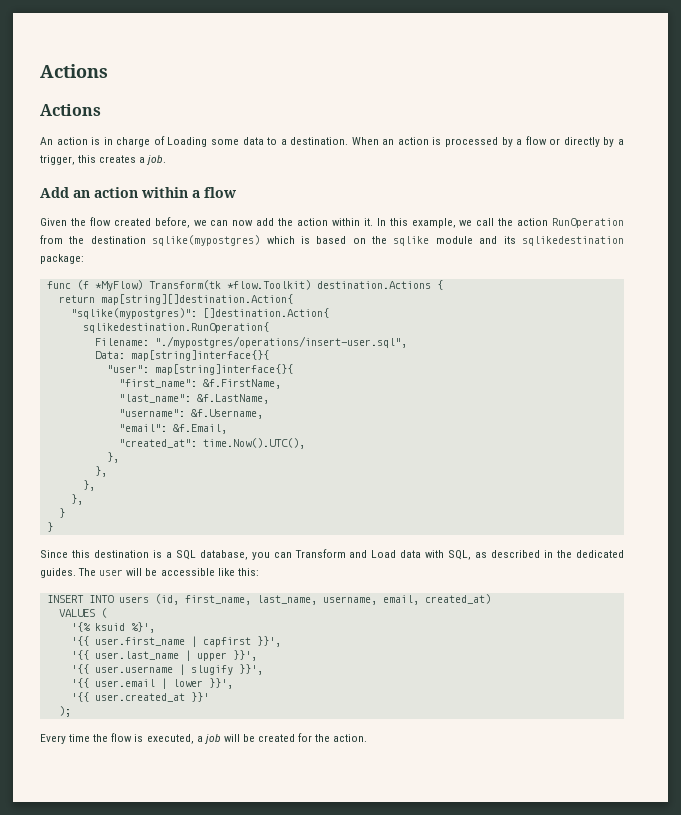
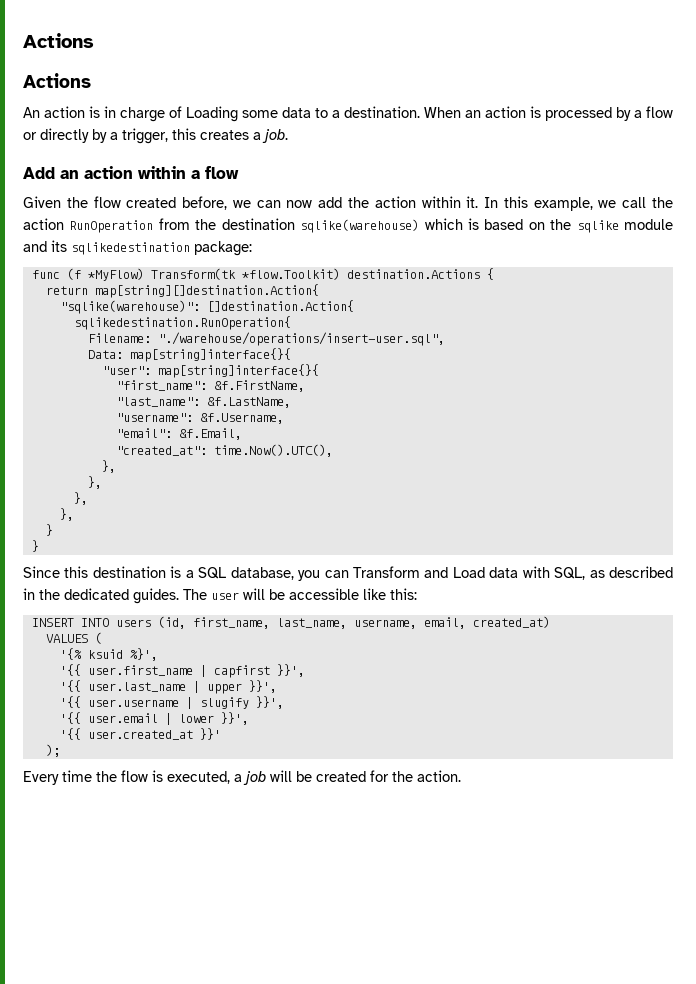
[152,235,261,246] sqlike(mypostgres) -> [300,219,420,233] sqlike(warehouse)
[70,308,197,319] "sqlike(mypostgres)": -> [59,300,200,314] "sqlike(warehouse)":
[154,336,407,348] "./mypostgres/operations/insert-user.sql", -> [157,332,445,346] "./warehouse/operations/insert-user.sql",

